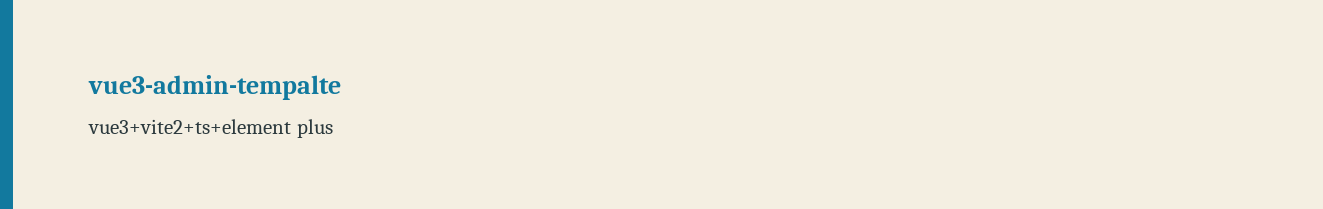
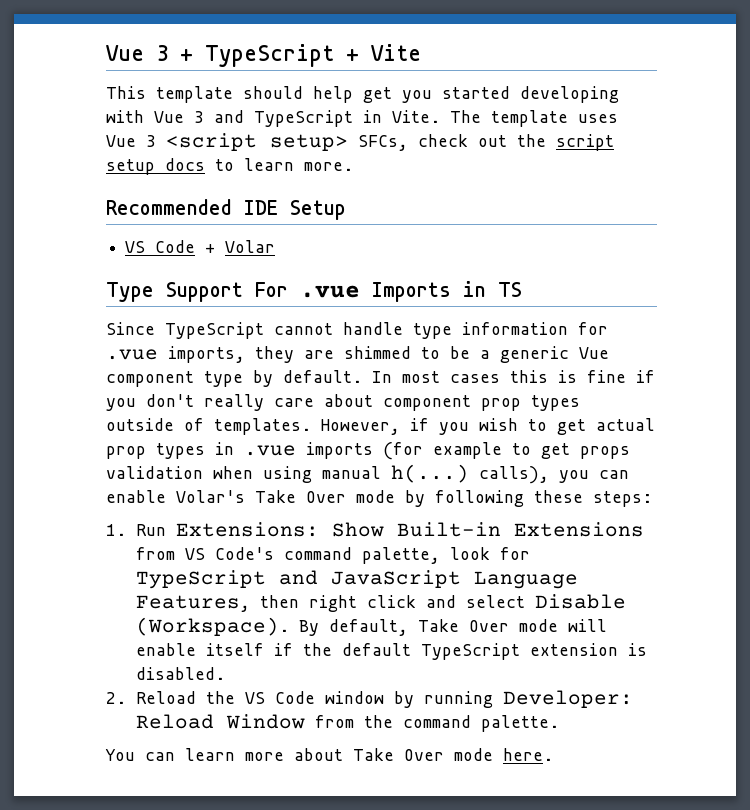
[88,75,341,100] [88,119,333,138] vue3-admin-tempalte // vue3+vite2+ts+element plus -> [106,44,421,67] [106,86,619,103] [106,110,618,127] [106,133,614,151] [106,158,353,175] [106,199,346,220] [125,240,276,253] [106,281,522,302] [106,322,608,339] [106,346,609,363] [106,370,655,387] [106,394,580,411] [106,418,655,435] [106,442,630,460] [106,464,629,484] [106,490,652,507] [106,522,644,537] [135,547,530,564] [135,570,578,589] [135,594,626,612] [135,617,607,636] [135,643,647,660] [135,667,225,680] [106,690,633,708] [135,714,559,732] [105,748,553,761] Vue 3 + TypeScript + Vite // This template should help get you started developing with Vue 3 and TypeScript in Vite. The template uses Vue 3 <script setup> SFCs, check out the script setup docs to learn more. // Recommended IDE Setup // VS Code + Volar // Type Support For .vue Imports in TS // Since TypeScript cannot handle type information for .vue imports, they are shimmed to be a generic Vue component type by default. In most cases this is fine if you don't really care about component prop types outside of templates. However, if you wish to get actual prop types in .vue imports (for example to get props validation when using manual h(...) calls), you can enable Volar's Take Over mode by following these steps: // 1. Run Extensions: Show Built-in Extensions from VS Code's command palette, look for TypeScript and JavaScript Language Features, then right click and select Disable (Workspace). By default, Take Over mode will enable itself if the default TypeScript extension is disabled. // 2. Reload the VS Code window by running Developer: Reload Window from the command palette. // You can learn more about Take Over mode here.

